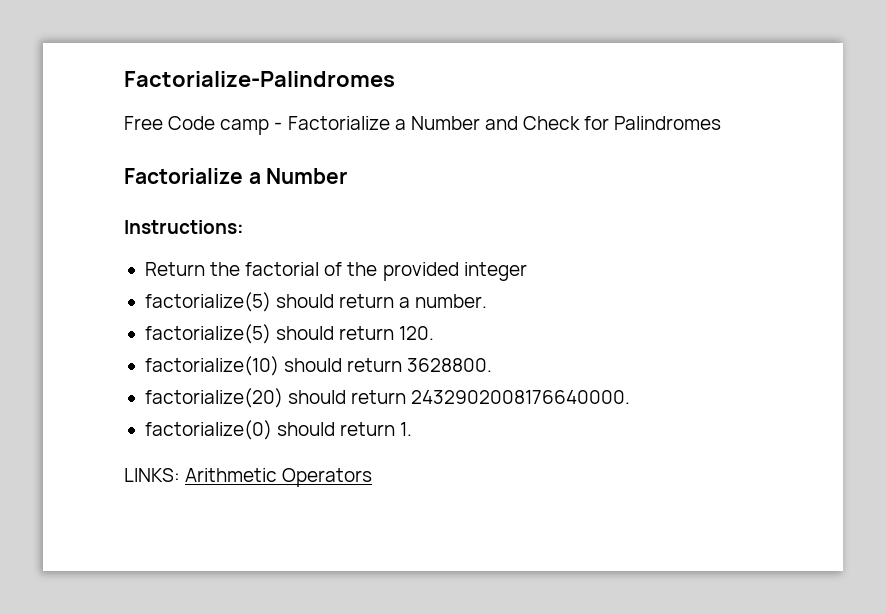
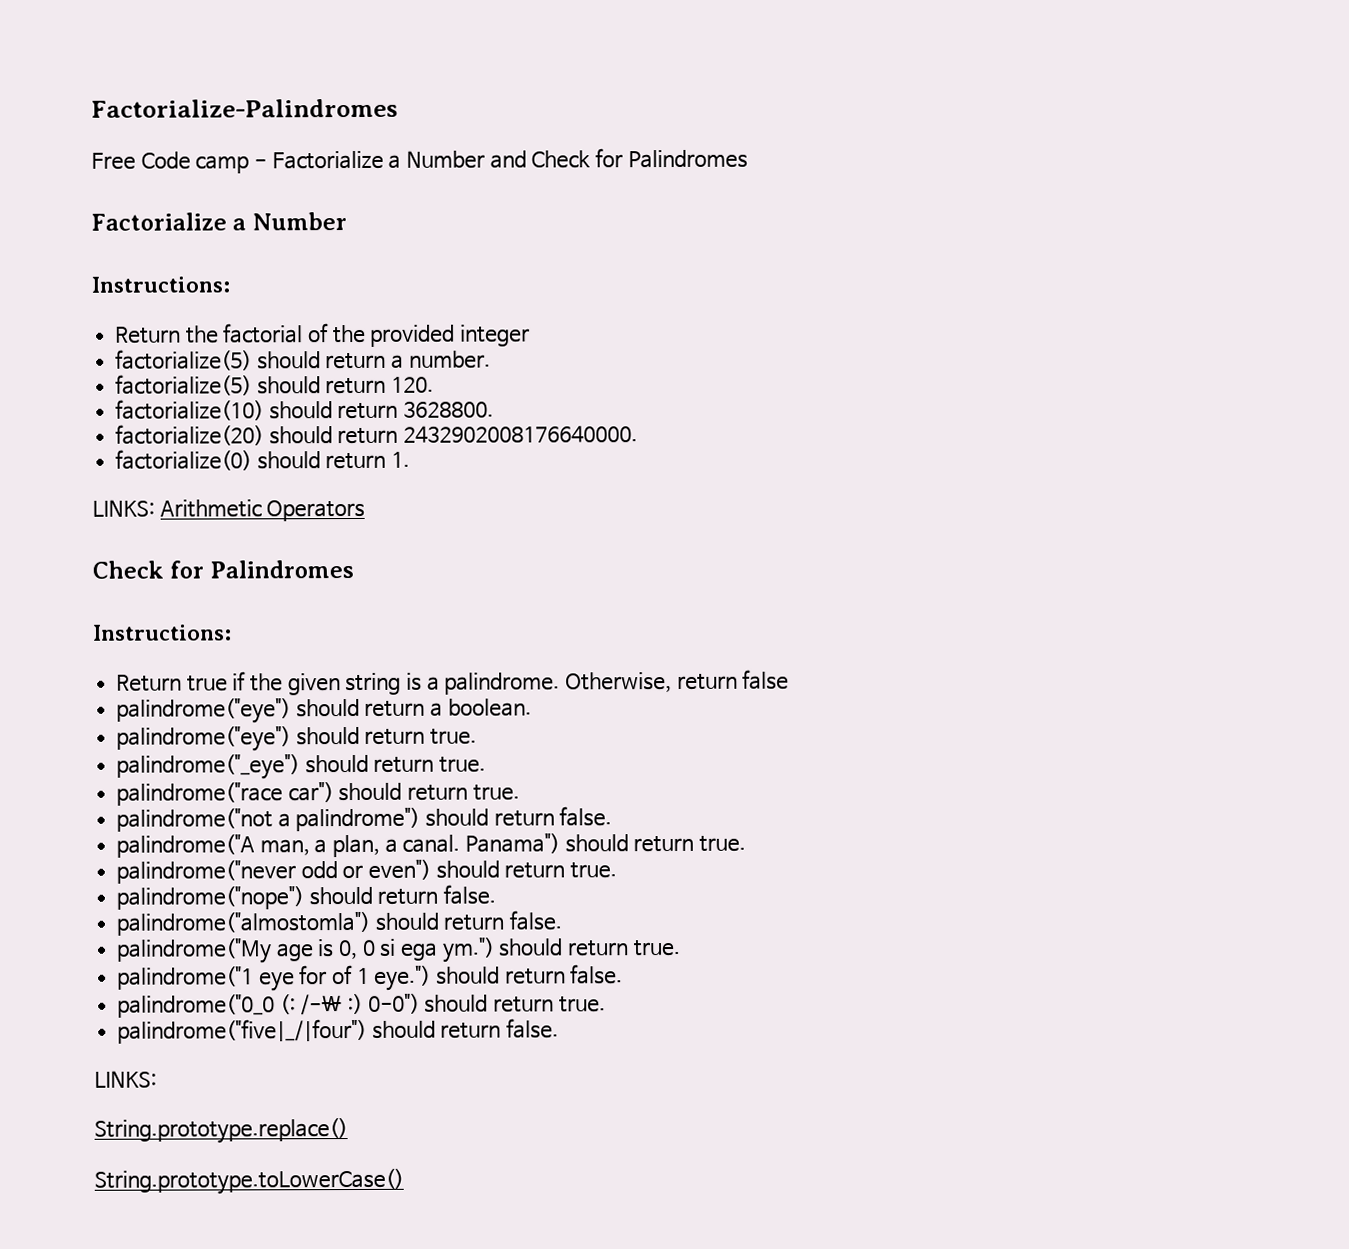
(373, 477) none -> [92,560,354,579] [92,624,232,641] [116,669,790,696] [116,698,532,724] [116,726,478,752] [116,754,487,780] [116,782,520,806] [116,806,613,832] [116,833,747,858] [116,859,618,884] [116,884,497,910] [116,910,563,936] [116,937,681,964] [117,964,624,992] [117,993,606,1018] [117,1018,560,1044] [94,1070,157,1088] [94,1118,348,1144] [94,1168,404,1195] // Check for Palindromes // Instructions: // Return true if the given string is a palindrome. Otherwise, return false // palindrome("eye") should return a boolean. // palindrome("eye") should return true. // palindrome("_eye") should return true. // palindrome("race car") should return true. // palindrome("not a palindrome") should return false. // palindrome("A man, a plan, a canal. Panama") should return true. // palindrome("never odd or even") should return true. // palindrome("nope") should return false. // palindrome("almostomla") should return false. // palindrome("My age is 0, 0 si ega ym.") should return true. // palindrome("1 eye for of 1 eye.") should return false. // palindrome("0_0 (: /-\ :) 0-0") should return true. // palindrome("five|_/|four") should return false. // LINKS: // String.prototype.replace() // String.prototype.toLowerCase()

